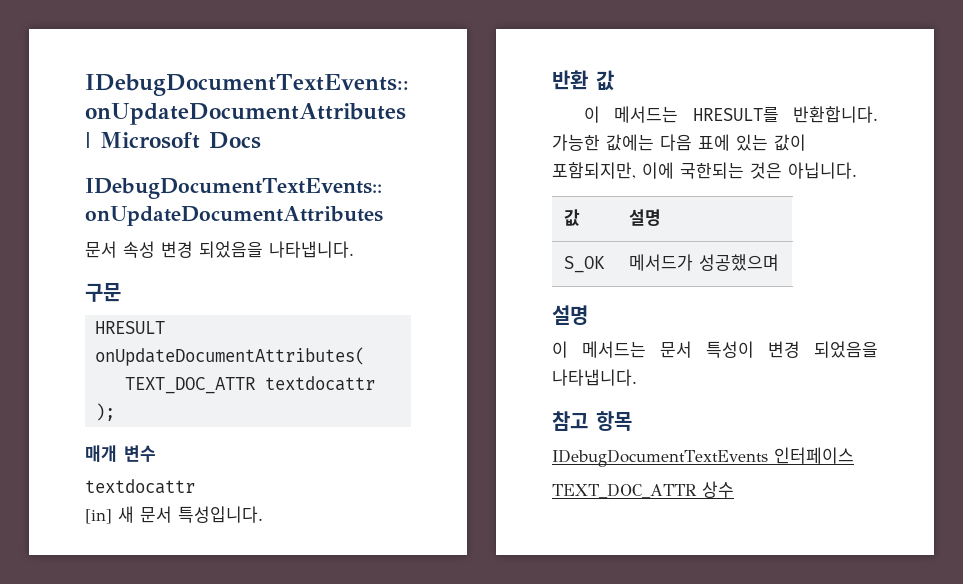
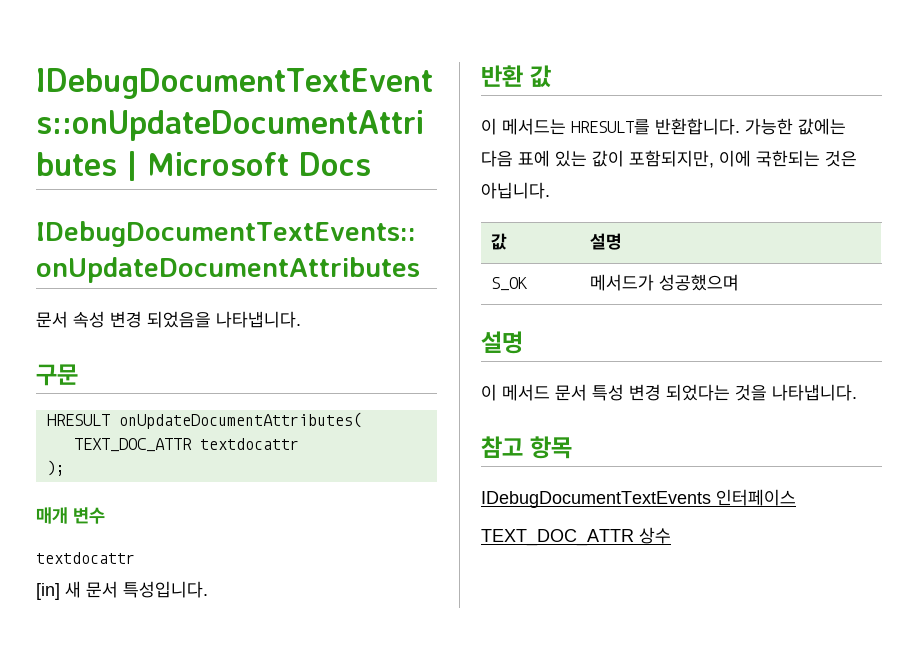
[582,341,878,358] 메서드는 문서 특성이 변경 되었음을 -> [502,384,767,401] 메서드 문서 특성 변경 되었다는 것을

